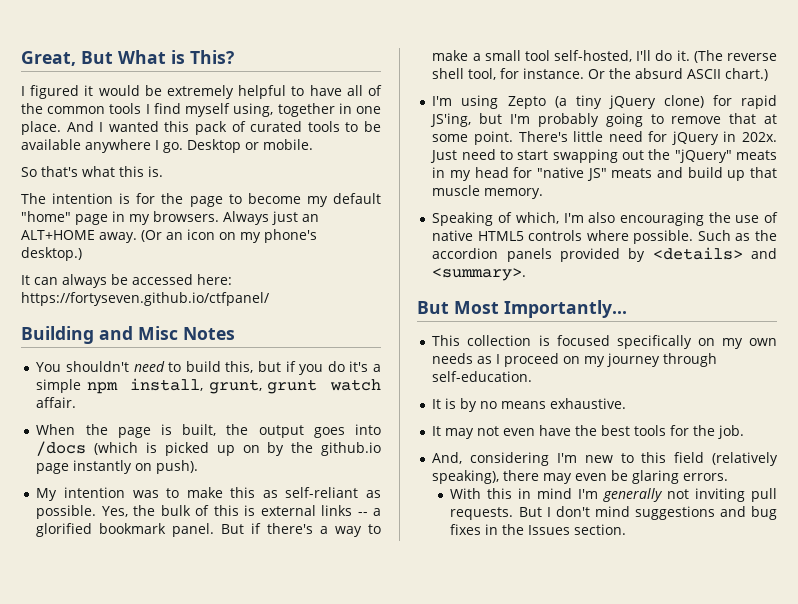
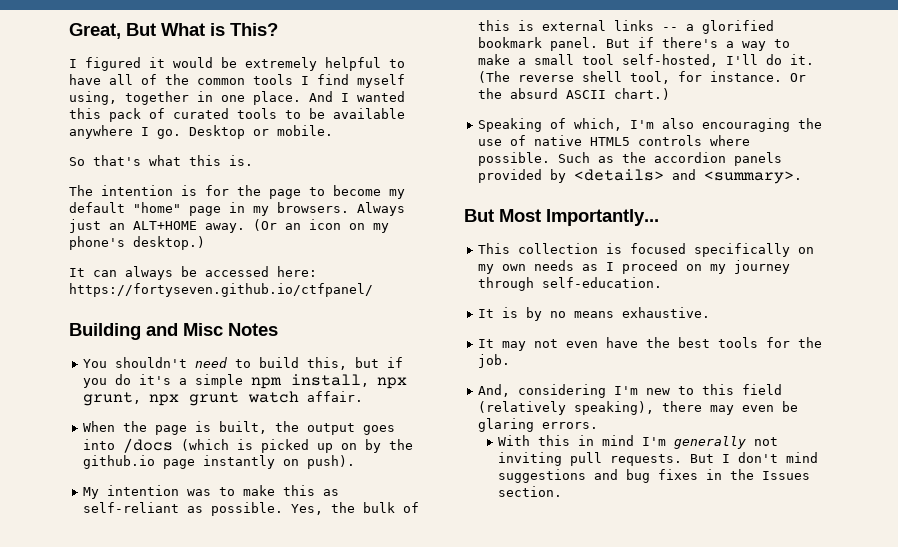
[208,379,262,394] grunt, -> [377,377,408,389] [83,392,180,406] npx grunt, npx
[432,95,777,109] [430,113,777,127] [432,131,777,145] [430,149,777,163] [432,167,777,181] [432,185,544,199] // I'm using Zepto (a tiny jQuery clone) for rapid JS'ing, but I'm probably going to remove that at some point. There's little need for jQuery in 202x. Just need to start swapping out the "jQuery" meats in my head for "native JS" meats and build up that muscle memory. -> (671, 94) none

